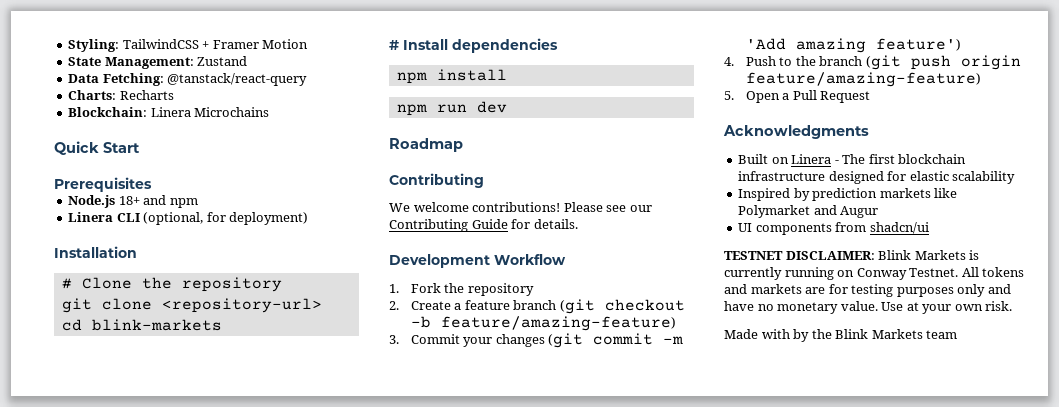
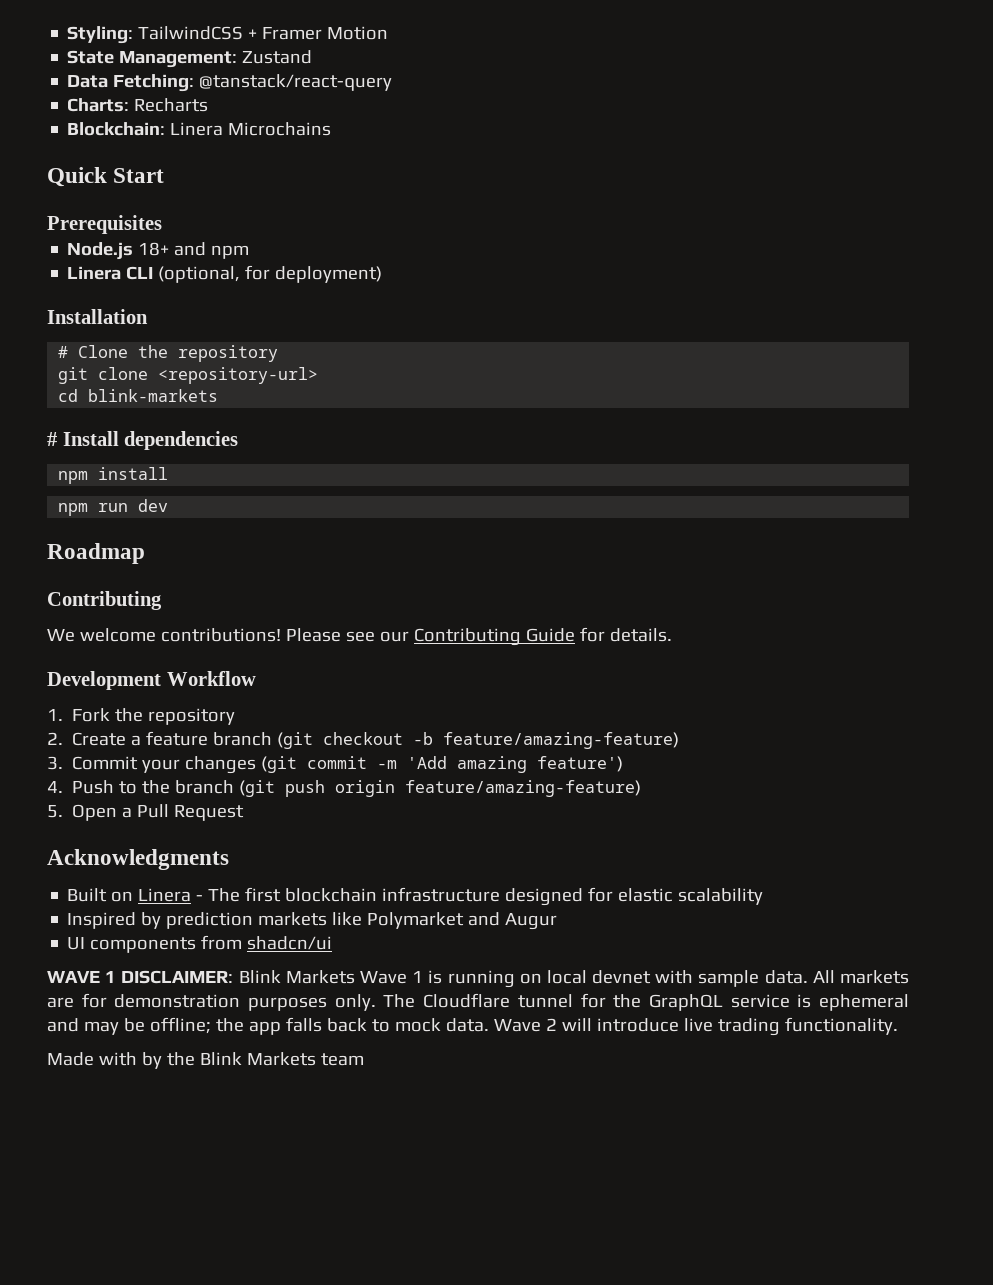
[724,251,783,260] TESTNET -> [47,971,117,983] WAVE 1
[969,250,980,260] [724,267,1025,280] [724,284,1011,297] [724,301,1013,314] is currently running on Conway Testnet. All tokens and markets are for testing purposes only and have no monetary value. Use at your own risk. -> [359,970,909,988] [47,993,910,1011] [47,1017,898,1036] Wave 1 is running on local devnet with sample data. All markets are for demonstration purposes only. The Cloudflare tunnel for the GraphQL service is ephemeral and may be offline; the app falls back to mock data. Wave 2 will introduce live trading functionality.

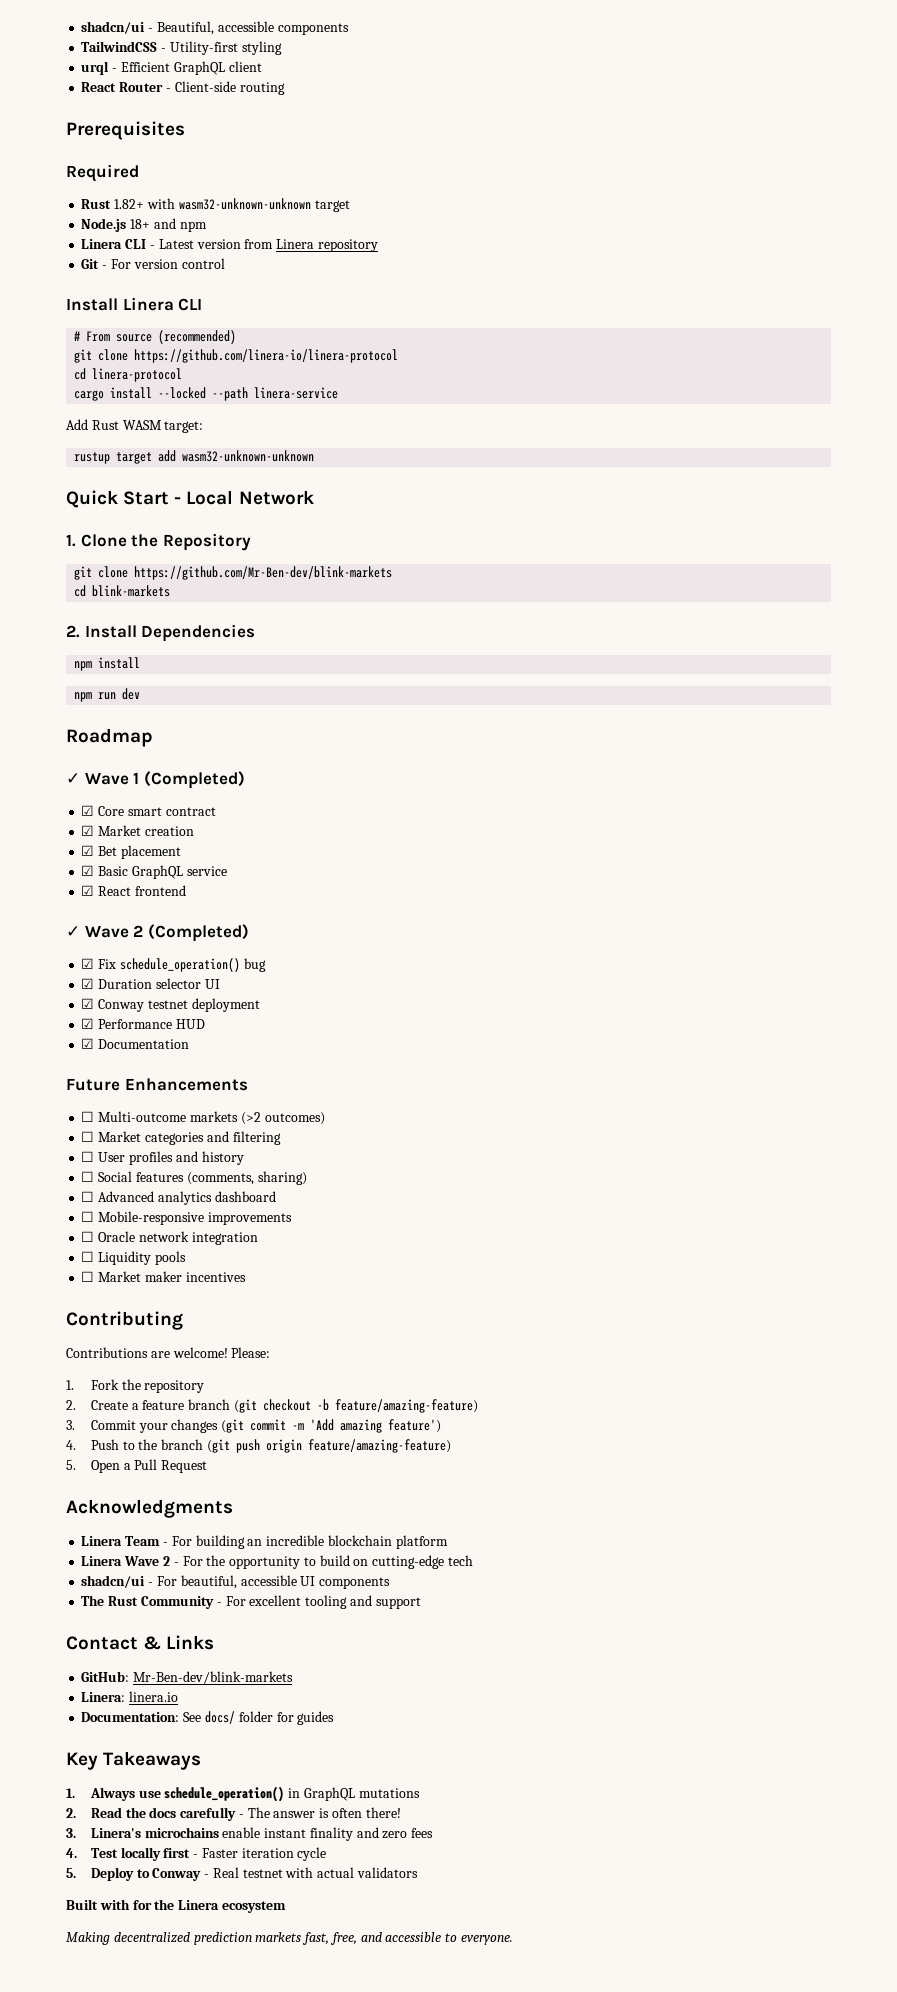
[67,26,389,44] [67,50,313,68] [67,74,393,92] [67,98,209,112] [67,122,332,136] [47,167,165,187] [47,215,162,234] Styling: TailwindCSS + Framer Motion // State Management: Zustand // Data Fetching: @tanstack/react-query // Charts: Recharts // Blockchain: Linera Microchains // Quick Start // Prerequisites -> [81,21,349,35] [81,41,282,55] [81,61,262,75] [81,81,285,95] [66,121,185,140] [66,164,139,182] [81,198,350,212] shadcn/ui - Beautiful, accessible components // TailwindCSS - Utility-first styling // urql - Efficient GraphQL client // React Router - Client-side routing // Prerequisites // Required // Rust 1.82+ with wasm32-unknown-unknown target
[158,265,383,283] [47,309,148,324] [58,345,279,362] [58,367,319,384] (optional, for deployment) // Installation // # Clone the repository // git clone <repository-url> -> [149,239,378,252] [81,258,225,269] [66,297,203,311] [74,330,237,344] [74,349,399,363] [74,368,183,382] [74,387,339,401] [66,419,204,433] [74,450,315,464] [66,490,314,508] [66,533,251,551] [74,566,393,580] - Latest version from Linera repository // Git - For version control // Install Linera CLI // # From source (recommended) // git clone https://github.com/linera-io/linera-protocol // cd linera-protocol // cargo install --locked --path linera-service // Add Rust WASM target: // rustup target add wasm32-unknown-unknown // Quick Start - Local Network // 1. Clone the Repository // git clone https://github.com/Mr-Ben-dev/blink-markets
[47,431,239,450] # Install dependencies -> [66,624,256,642] 2. Install Dependencies
[47,591,162,610] [47,627,672,646] [47,671,256,690] Contributing // We welcome contributions! Please see our Contributing Guide for details. // Development Workflow -> [66,771,245,789] [81,805,216,816] [81,825,194,836] [81,845,181,859] [81,865,227,879] [81,885,186,896] [66,924,249,942] [81,958,266,972] [81,978,220,989] [81,998,260,1012] [81,1018,205,1029] [81,1038,190,1049] [66,1078,248,1091] [81,1111,325,1125] [81,1131,281,1145] [81,1151,244,1165] [81,1171,307,1185] [81,1191,276,1205] [81,1211,292,1225] [81,1231,258,1245] [81,1251,186,1265] [81,1271,246,1282] [66,1311,183,1330] [66,1347,271,1358] ✓ Wave 1 (Completed) // ☑ Core smart contract // ☑ Market creation // ☑ Bet placement // ☑ Basic GraphQL service // ☑ React frontend // ✓ Wave 2 (Completed) // ☑ Fix schedule_operation() bug // ☑ Duration selector UI // ☑ Conway testnet deployment // ☑ Performance HUD // ☑ Documentation // Future Enhancements // ☐ Multi-outcome markets (>2 outcomes) // ☐ Market categories and filtering // ☐ User profiles and history // ☐ Social features (comments, sharing) // ☐ Advanced analytics dashboard // ☐ Mobile-responsive improvements // ☐ Oracle network integration // ☐ Liquidity pools // ☐ Market maker incentives // Contributing // Contributions are welcome! Please:
[67,887,764,906] [67,912,558,930] [67,935,333,953] [47,970,909,988] [47,993,910,1011] [47,1017,898,1036] [47,1052,364,1069] Built on Linera - The first blockchain infrastructure designed for elastic scalability // Inspired by prediction markets like Polymarket and Augur // UI components from shadcn/ui // WAVE 1 DISCLAIMER: Blink Markets Wave 1 is running on local devnet with sample data. All markets are for demonstration purposes only. The Cloudflare tunnel for the GraphQL service is ephemeral and may be offline; the app falls back to mock data. Wave 2 will introduce live trading functionality. // Made with by the Blink Markets team -> [81,1535,448,1549] [81,1555,473,1569] [81,1575,391,1589] [81,1595,421,1609] [66,1635,215,1650] [81,1671,294,1684] [81,1691,179,1702] [81,1711,335,1725] [66,1751,202,1770] [66,1786,420,1802] [66,1807,401,1821] [66,1827,434,1841] [66,1847,327,1861] [66,1867,418,1881] [66,1899,286,1913] [66,1932,514,1945] Linera Team - For building an incredible blockchain platform // Linera Wave 2 - For the opportunity to build on cutting-edge tech // shadcn/ui - For beautiful, accessible UI components // The Rust Community - For excellent tooling and support // Contact & Links // GitHub: Mr-Ben-dev/blink-markets // Linera: linera.io // Documentation: See docs/ folder for guides // Key Takeaways // 1. Always use schedule_operation() in GraphQL mutations // 2. Read the docs carefully - The answer is often there! // 3. Linera's microchains enable instant finality and zero fees // 4. Test locally first - Faster iteration cycle // 5. Deploy to Conway - Real testnet with actual validators // Built with for the Linera ecosystem // Making decentralized prediction markets fast, free, and accessible to everyone.

